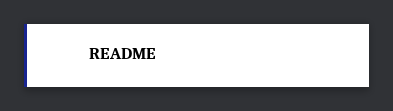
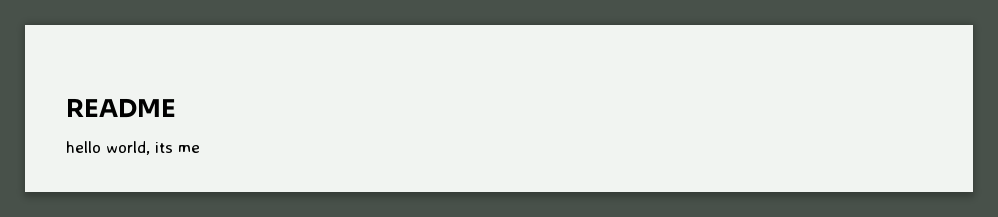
(156, 53) none -> [66,141,200,155] // hello world, its me

